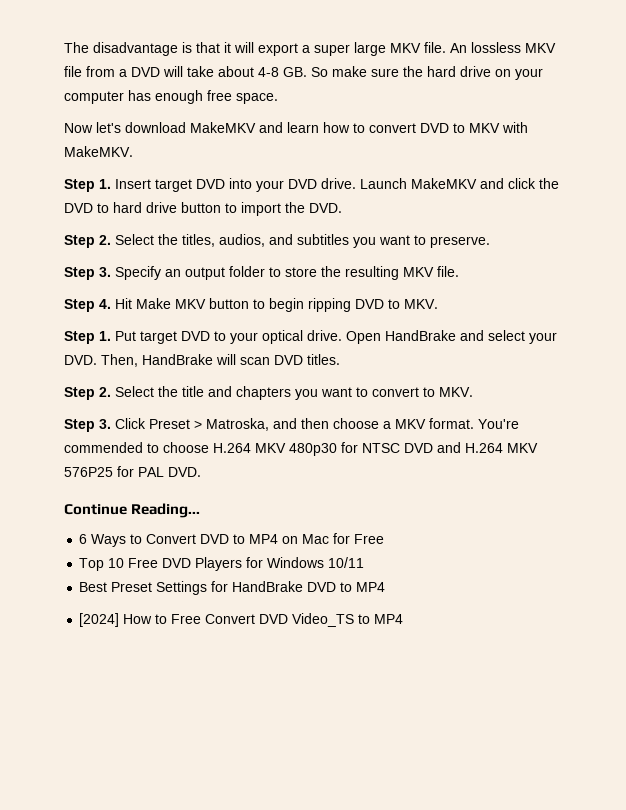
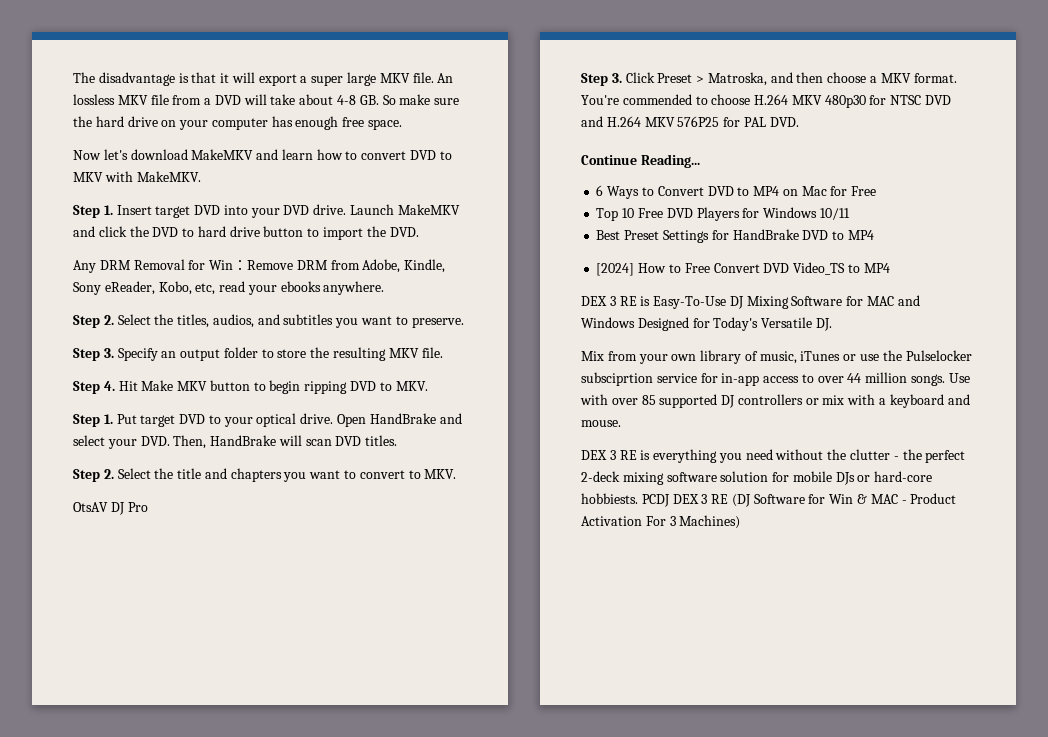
(342, 208) none -> [73,259,446,273] [73,281,385,295] // Any DRM Removal for Win：Remove DRM from Adobe, Kindle, Sony eReader, Kobo, etc, read your ebooks anywhere.
(473, 392) none -> [73,502,148,515] // OtsAV DJ Pro
(404, 619) none -> [581,295,920,309] [581,317,832,331] [581,350,972,364] [581,372,970,386] [580,394,970,408] [581,420,621,427] [581,449,966,463] [581,471,933,485] [581,493,957,507] [581,515,741,529] // DEX 3 RE is Easy-To-Use DJ Mixing Software for MAC and Windows Designed for Today's Versatile DJ. // Mix from your own library of music, iTunes or use the Pulselocker subsciprtion service for in-app access to over 44 million songs. Use with over 85 supported DJ controllers or mix with a keyboard and mouse. // DEX 3 RE is everything you need without the clutter - the perfect 2-deck mixing software solution for mobile DJs or hard-core hobbiests. PCDJ DEX 3 RE (DJ Software for Win & MAC - Product Activation For 3 Machines)

